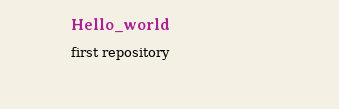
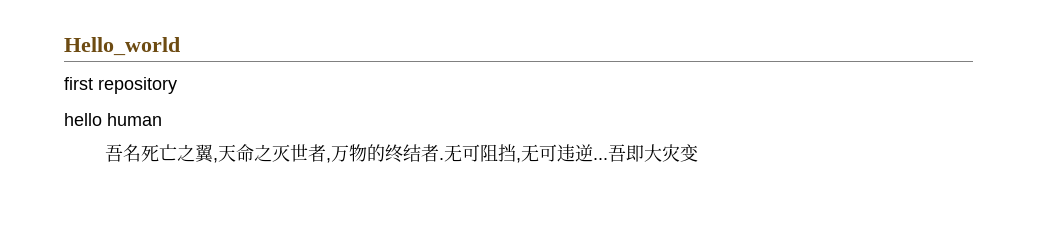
(170, 54) none -> [64,113,162,126] [104,144,698,163] // hello human // 吾名死亡之翼,天命之灭世者,万物的终结者.无可阻挡,无可违逆...吾即大灾变

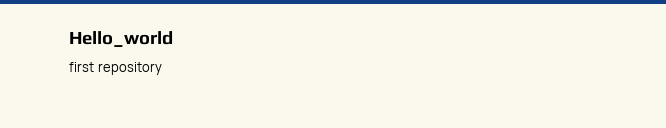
[64,113,162,126] [104,144,698,163] // hello human // 吾名死亡之翼,天命之灭世者,万物的终结者.无可阻挡,无可违逆...吾即大灾变 -> (162, 68) none

